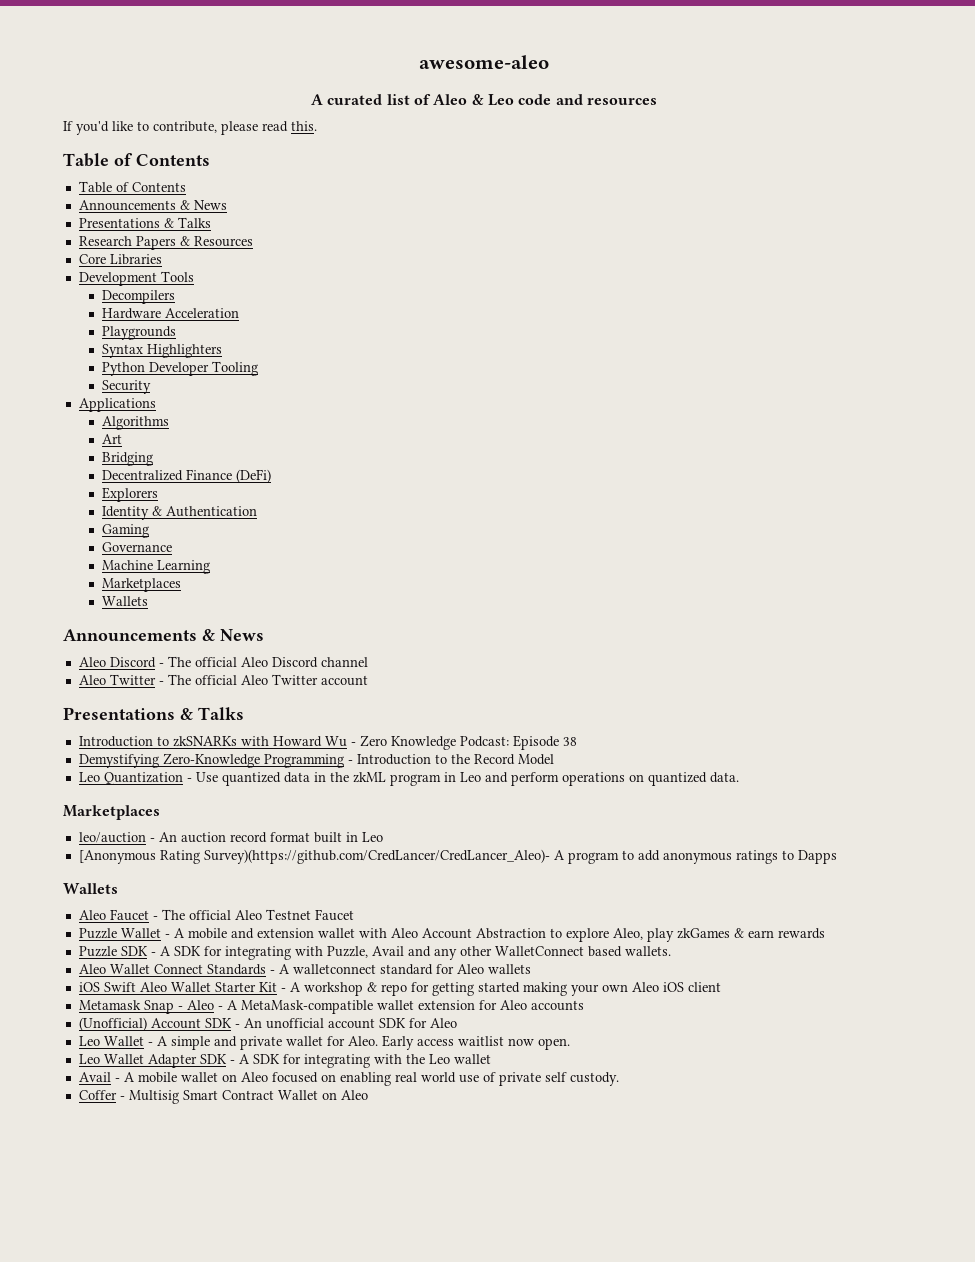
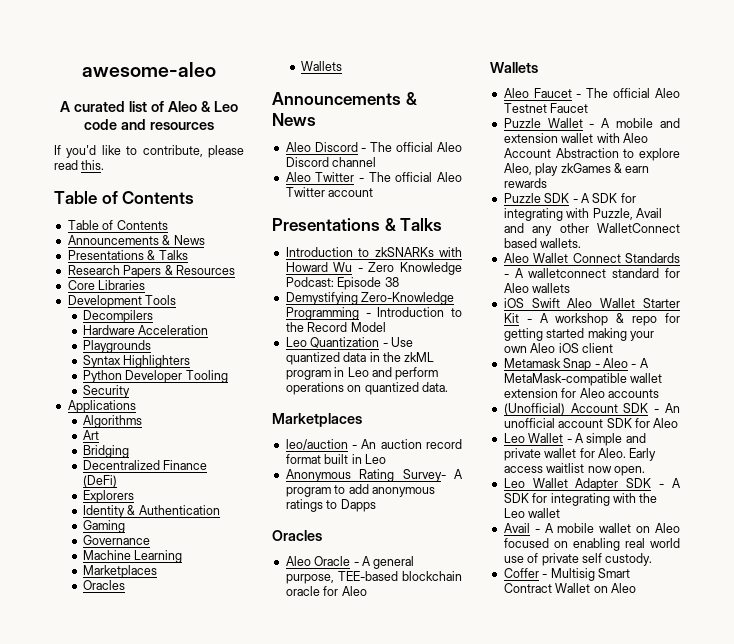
(181, 585) none -> [83,580,126,590] // Oracles
[78,849,550,864] [Anonymous Rating Survey)(https://github.com/CredLancer/CredLancer_Aleo)- -> [285,469,446,482] Anonymous Rating Survey-
(837, 857) none -> [272,530,322,541] [285,556,415,569] [285,571,462,584] [285,586,367,596] // Oracles // Aleo Oracle - A general purpose, TEE-based blockchain oracle for Aleo

